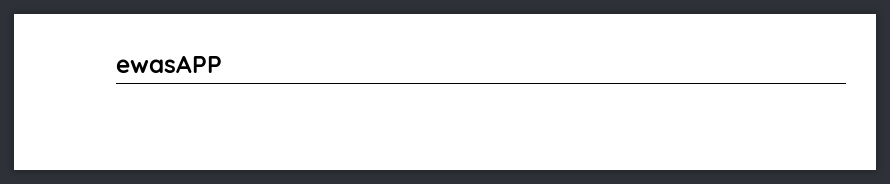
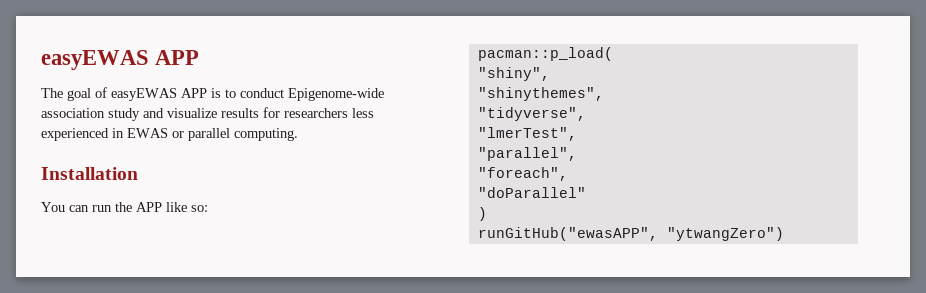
[116,55,222,73] ewasAPP -> [41,50,200,70] [41,87,384,101] [41,107,374,121] [41,128,298,141] [41,167,138,180] [41,202,208,212] [477,47,613,61] [477,67,550,81] [477,87,604,101] [477,107,586,121] [477,127,577,141] [477,147,577,161] [477,167,568,181] [477,187,586,198] [477,207,487,221] [477,227,784,241] easyEWAS APP // The goal of easyEWAS APP is to conduct Epigenome-wide association study and visualize results for researchers less experienced in EWAS or parallel computing. // Installation // You can run the APP like so: // pacman::p_load( // "shiny", // "shinythemes", // "tidyverse", // "lmerTest", // "parallel", // "foreach", // "doParallel" // ) // runGitHub("ewasAPP", "ytwangZero")

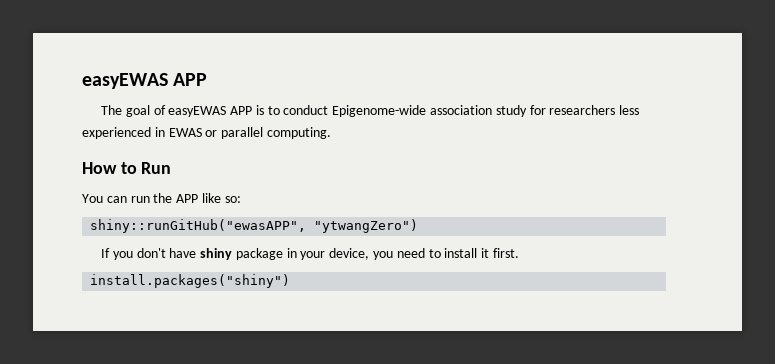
[143,108,259,118] and visualize results -> (527, 111) none
[41,167,138,180] Installation -> [82,162,172,174] How to Run
[477,47,613,61] [477,67,550,81] [477,87,604,101] [477,107,586,121] [477,127,577,141] [477,147,577,161] [477,167,568,181] [477,187,586,198] [477,207,487,221] [477,227,784,241] pacman::p_load( // "shiny", // "shinythemes", // "tidyverse", // "lmerTest", // "parallel", // "foreach", // "doParallel" // ) // runGitHub("ewasAPP", "ytwangZero") -> [90,219,419,233] [100,248,519,260] [90,274,291,288] shiny::runGitHub("ewasAPP", "ytwangZero") // If you don't have shiny package in your device, you need to install it first. // install.packages("shiny")

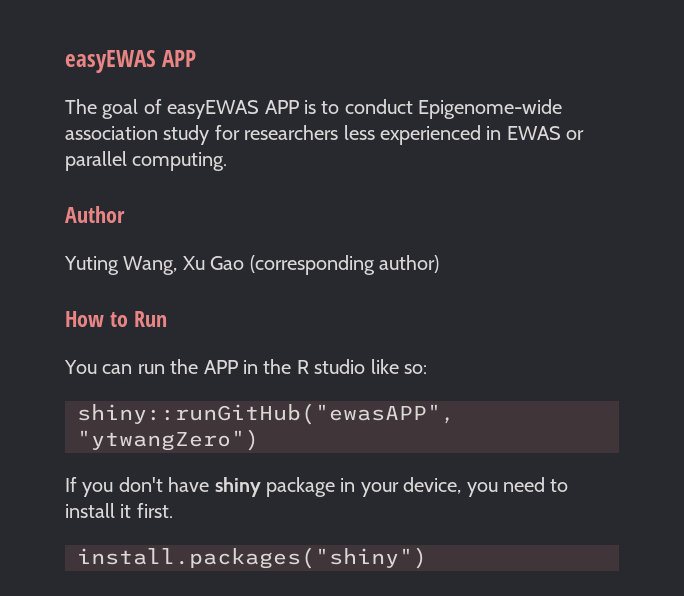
(331, 133) none -> [65,206,125,223] [64,255,439,275] // Author // Yuting Wang, Xu Gao (corresponding author)
(199, 198) none -> [242,359,366,374] in the R studio

